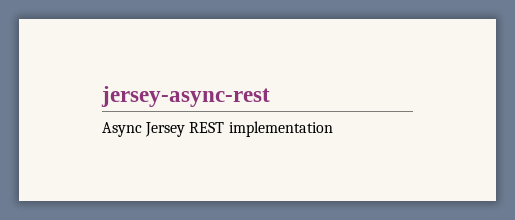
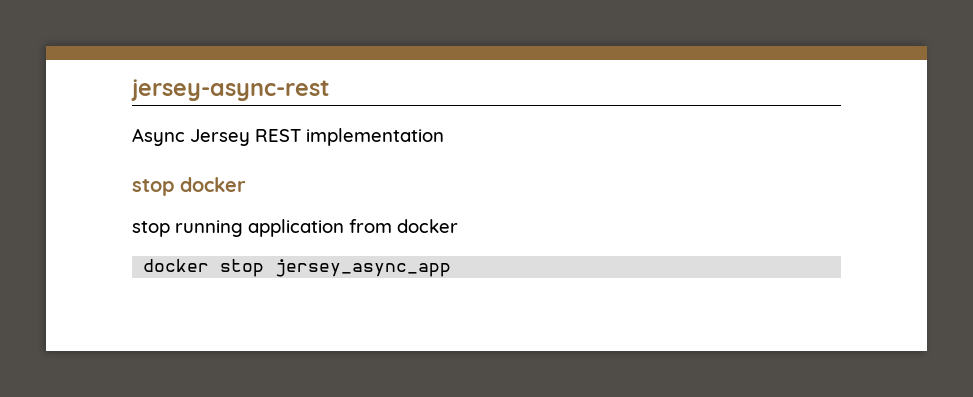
(333, 129) none -> [132,177,246,196] [132,219,458,237] [143,259,452,277] // stop docker // stop running application from docker // docker stop jersey_async_app

